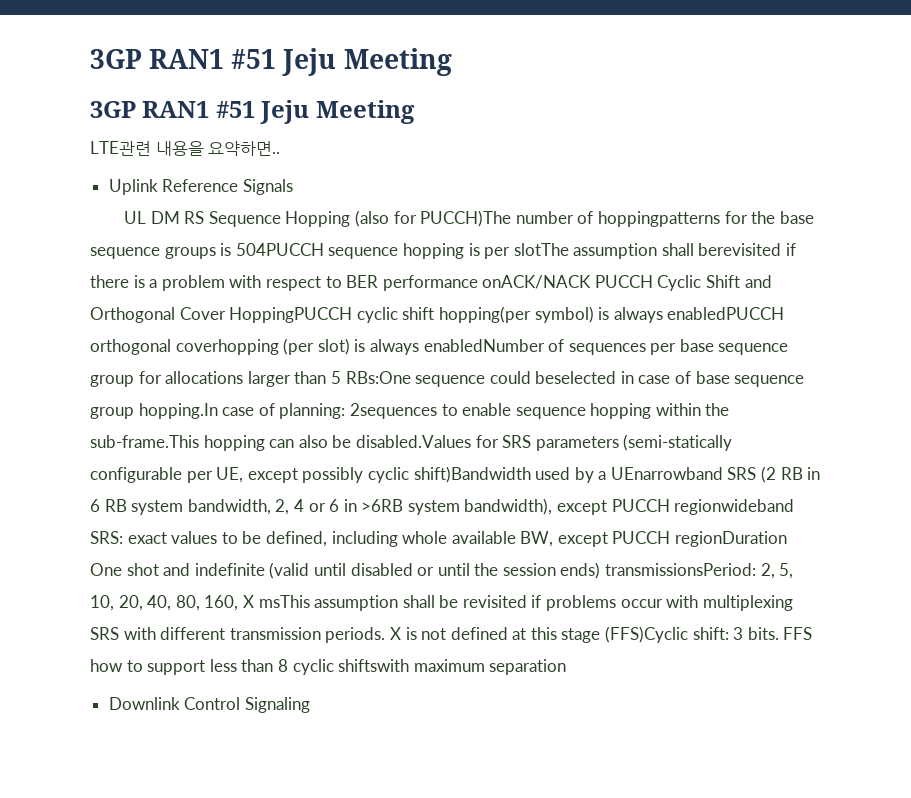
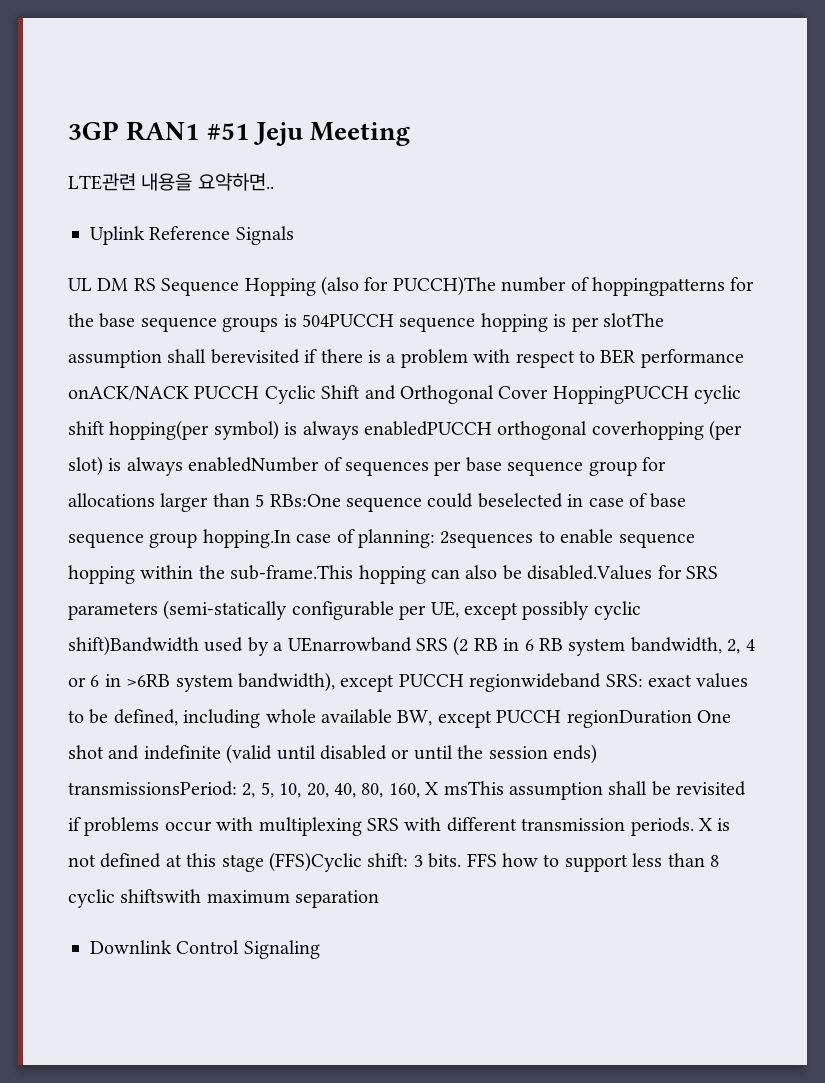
[90,48,452,76] [90,100,415,124] 3GP RAN1 #51 Jeju Meeting // 3GP RAN1 #51 Jeju Meeting -> [68,121,411,146] 3GP RAN1 #51 Jeju Meeting

